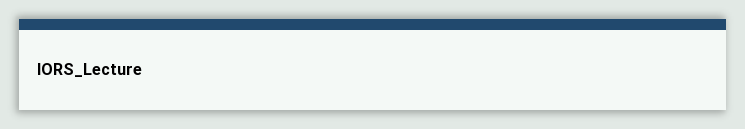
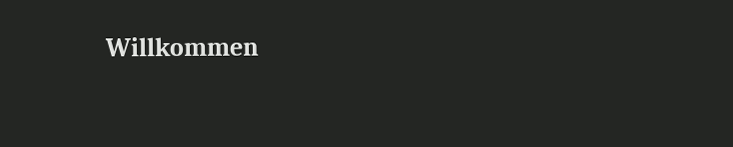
[37,63,142,77] IORS_Lecture -> [104,36,259,57] Willkommen

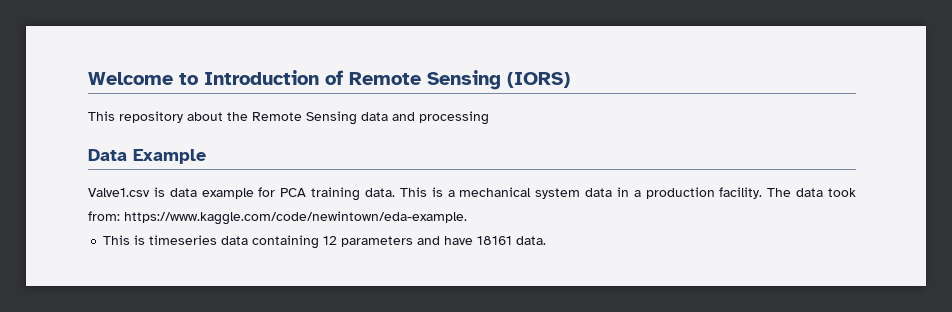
[104,36,259,57] Willkommen -> [88,70,570,90] [88,111,489,125] [88,149,206,164] [88,187,857,201] [88,211,467,225] [103,235,547,249] Welcome to Introduction of Remote Sensing (IORS) // This repository about the Remote Sensing data and processing // Data Example // Valve1.csv is data example for PCA training data. This is a mechanical system data in a production facility. The data took from: https://www.kaggle.com/code/newintown/eda-example. // This is timeseries data containing 12 parameters and have 18161 data.

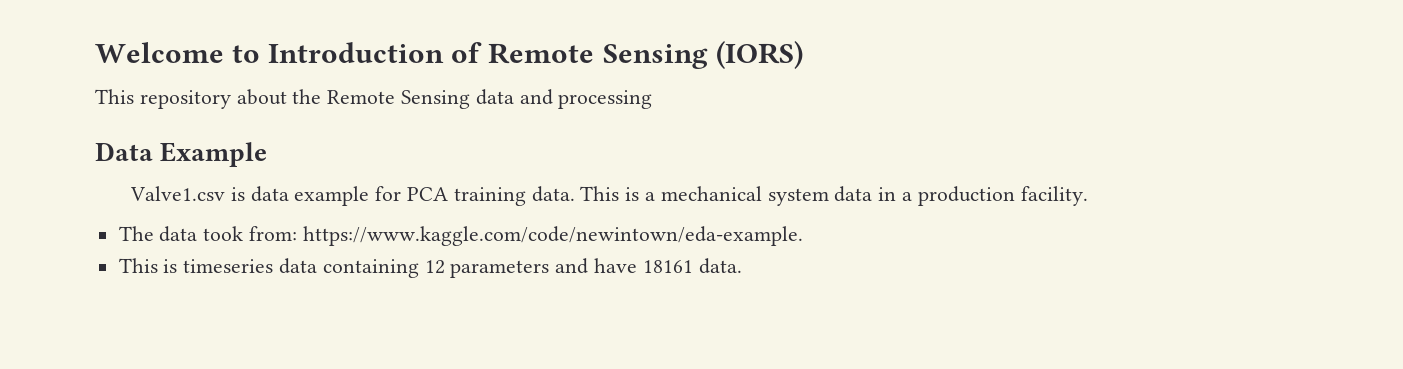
(763, 193) none -> (1088, 196) //

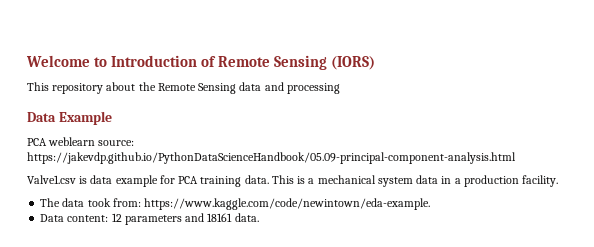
(268, 154) none -> [27,137,135,146] [27,152,516,164] // PCA weblearn source: https://jakevdp.github.io/PythonDataScienceHandbook/05.09-principal-component-analysis.html
[118,258,419,278] This is timeseries data containing -> [40,214,109,222] Data content:
[594,258,638,273] have -> (205, 217) none

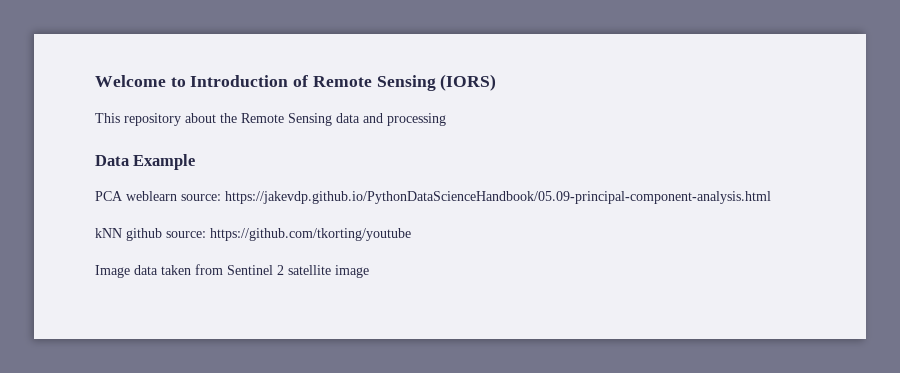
[27,175,559,187] [40,198,431,210] [40,213,259,225] Valve1.csv is data example for PCA training data. This is a mechanical system data in a production facility. // The data took from: https://www.kaggle.com/code/newintown/eda-example. // Data content: 12 parameters and 18161 data. -> [95,228,411,241] [95,264,369,278] kNN github source: https://github.com/tkorting/youtube // Image data taken from Sentinel 2 satellite image

